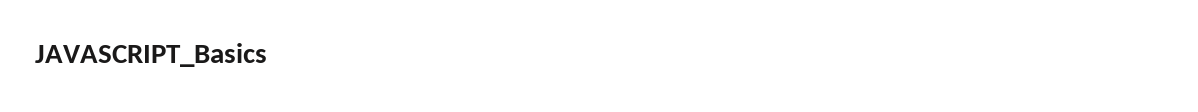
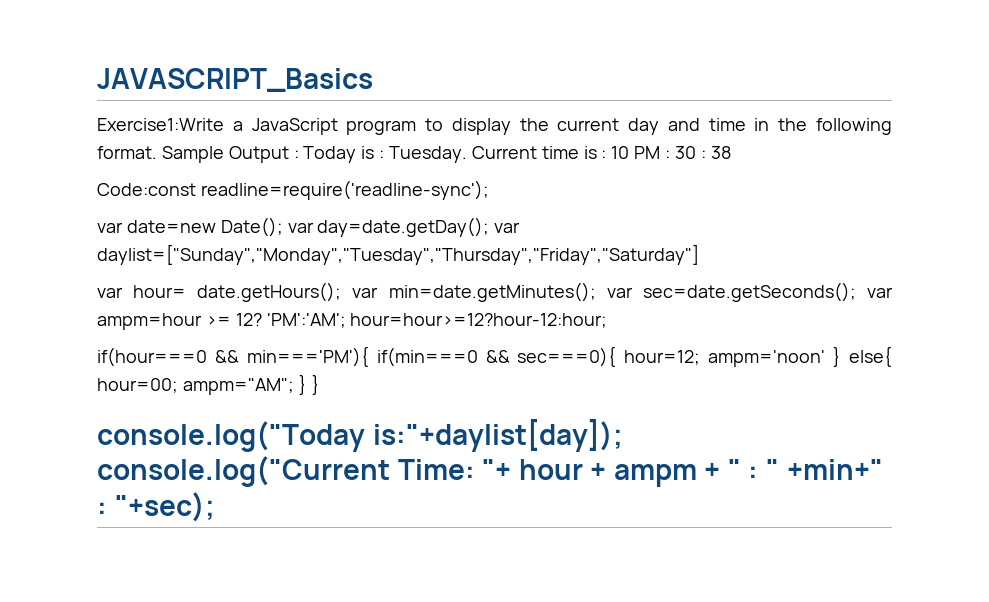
(267, 55) none -> [97,118,892,135] [97,146,731,163] [97,180,489,200] [97,217,521,237] [97,244,699,265] [97,282,893,302] [97,313,608,330] [97,346,893,367] [97,374,320,395] [97,419,623,452] [97,456,883,487] [97,492,215,522] // Exercise1:Write a JavaScript program to display the current day and time in the following format. Sample Output : Today is : Tuesday. Current time is : 10 PM : 30 : 38 // Code:const readline=require('readline-sync'); // var date=new Date(); var day=date.getDay(); var daylist=["Sunday","Monday","Tuesday","Thursday","Friday","Saturday"] // var hour= date.getHours(); var min=date.getMinutes(); var sec=date.getSeconds(); var ampm=hour >= 12? 'PM':'AM'; hour=hour>=12?hour-12:hour; // if(hour===0 && min==='PM'){ if(min===0 && sec===0){ hour=12; ampm='noon' } else{ hour=00; ampm="AM"; } } // console.log("Today is:"+daylist[day]); console.log("Current Time: "+ hour + ampm + " : " +min+" : "+sec);

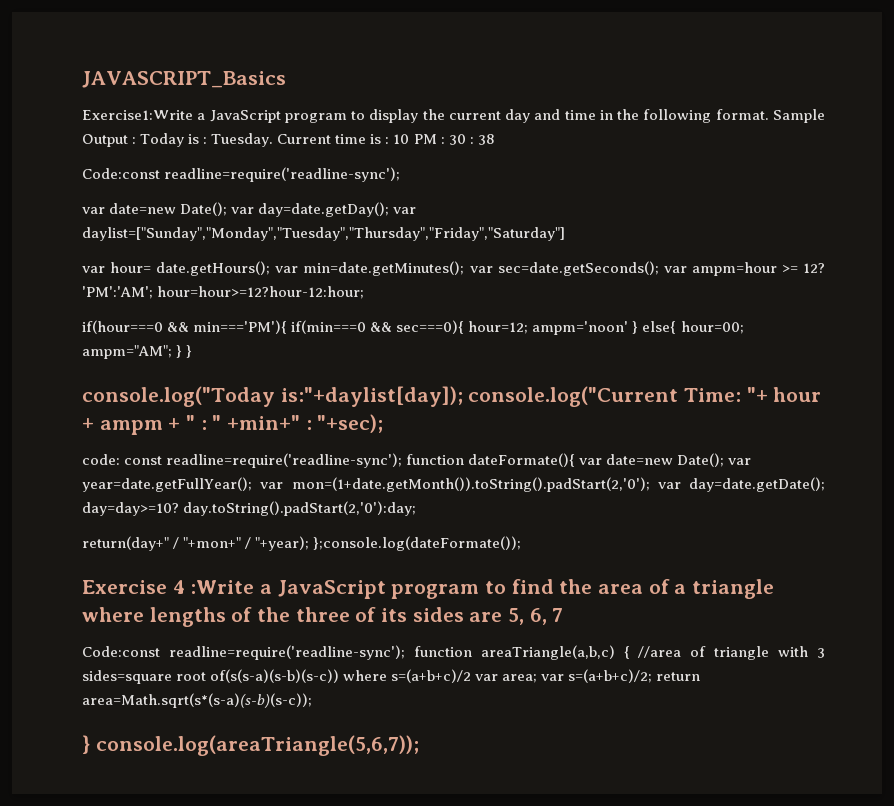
(215, 507) none -> [82,453,752,468] [82,477,825,492] [82,501,417,516] [82,536,522,551] [82,579,775,599] [82,607,564,627] [82,645,825,660] [82,669,701,684] [82,693,312,708] [82,735,419,756] // code: const readline=require('readline-sync'); function dateFormate(){ var date=new Date(); var year=date.getFullYear(); var mon=(1+date.getMonth()).toString().padStart(2,'0'); var day=date.getDate(); day=day>=10? day.toString().padStart(2,'0'):day; // return(day+" / "+mon+" / "+year); };console.log(dateFormate()); // Exercise 4 :Write a JavaScript program to find the area of a triangle where lengths of the three of its sides are 5, 6, 7 // Code:const readline=require('readline-sync'); function areaTriangle(a,b,c) { //area of triangle with 3 sides=square root of(s(s-a)(s-b)(s-c)) where s=(a+b+c)/2 var area; var s=(a+b+c)/2; return area=Math.sqrt(s*(s-a)(s-b)(s-c)); // } console.log(areaTriangle(5,6,7));

